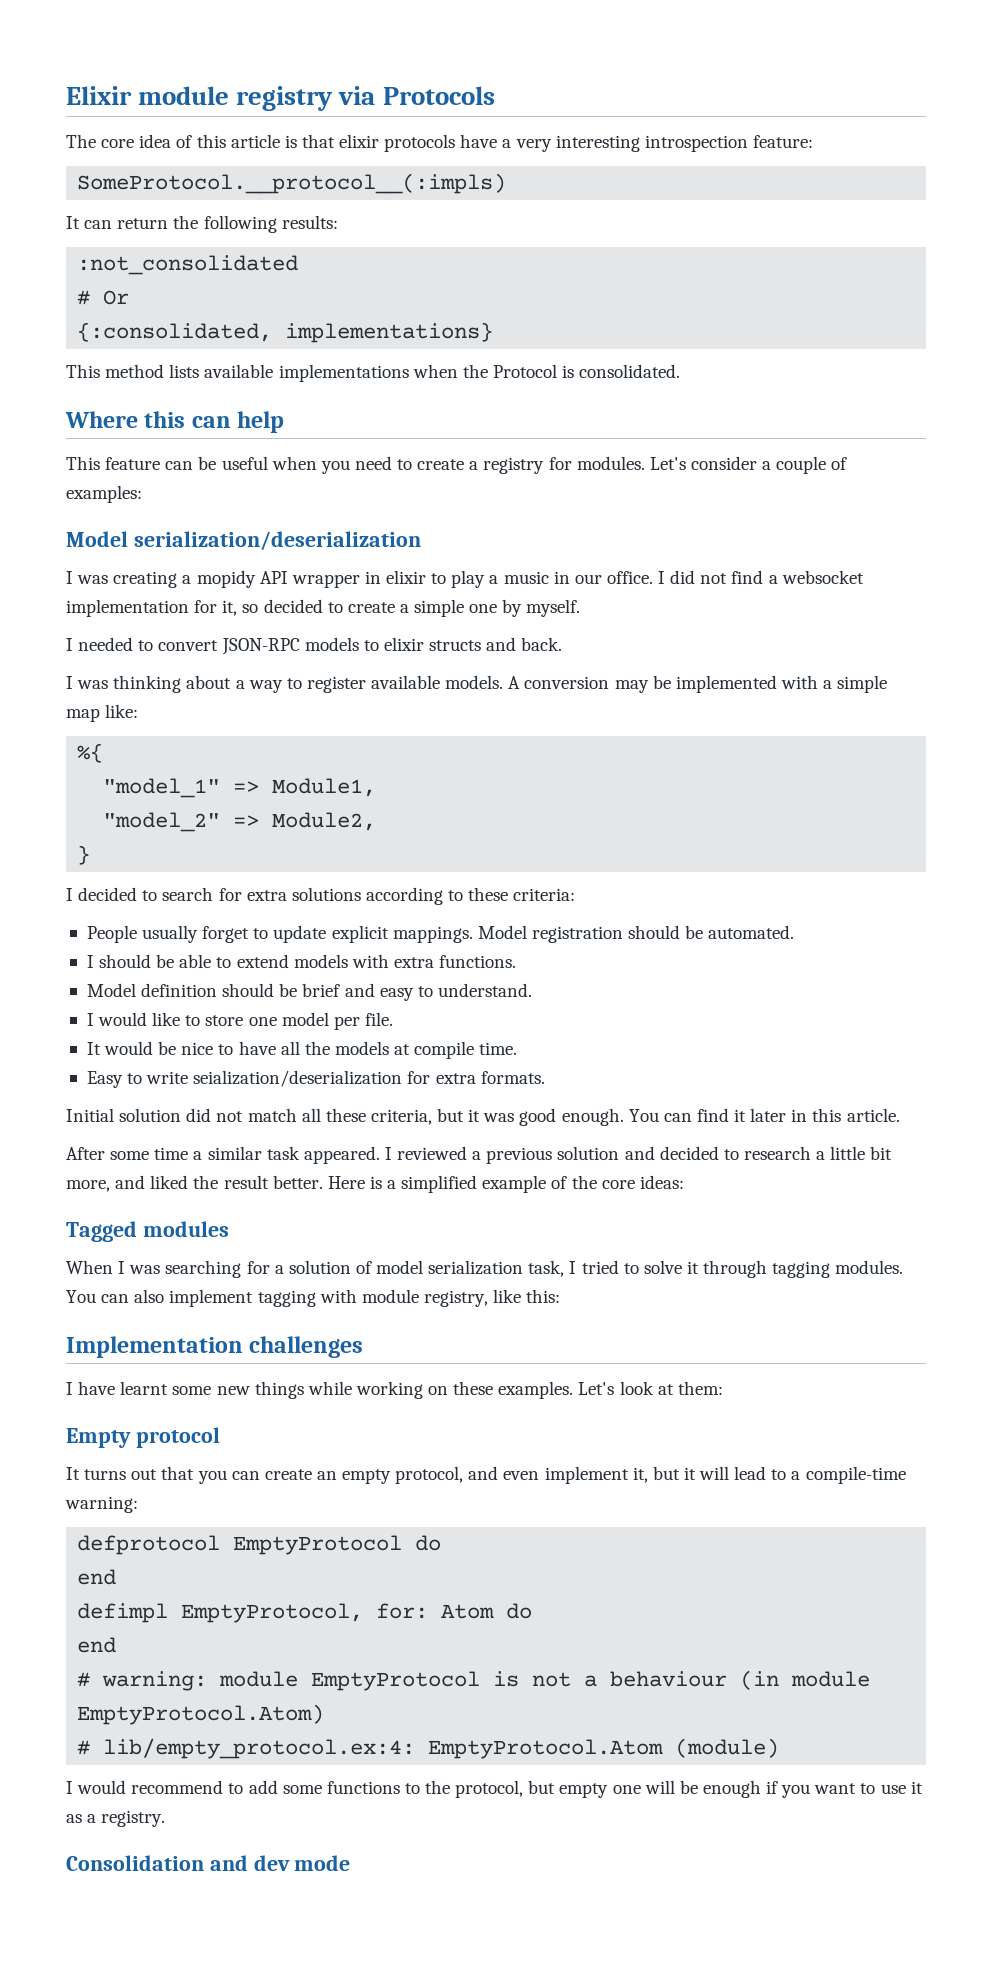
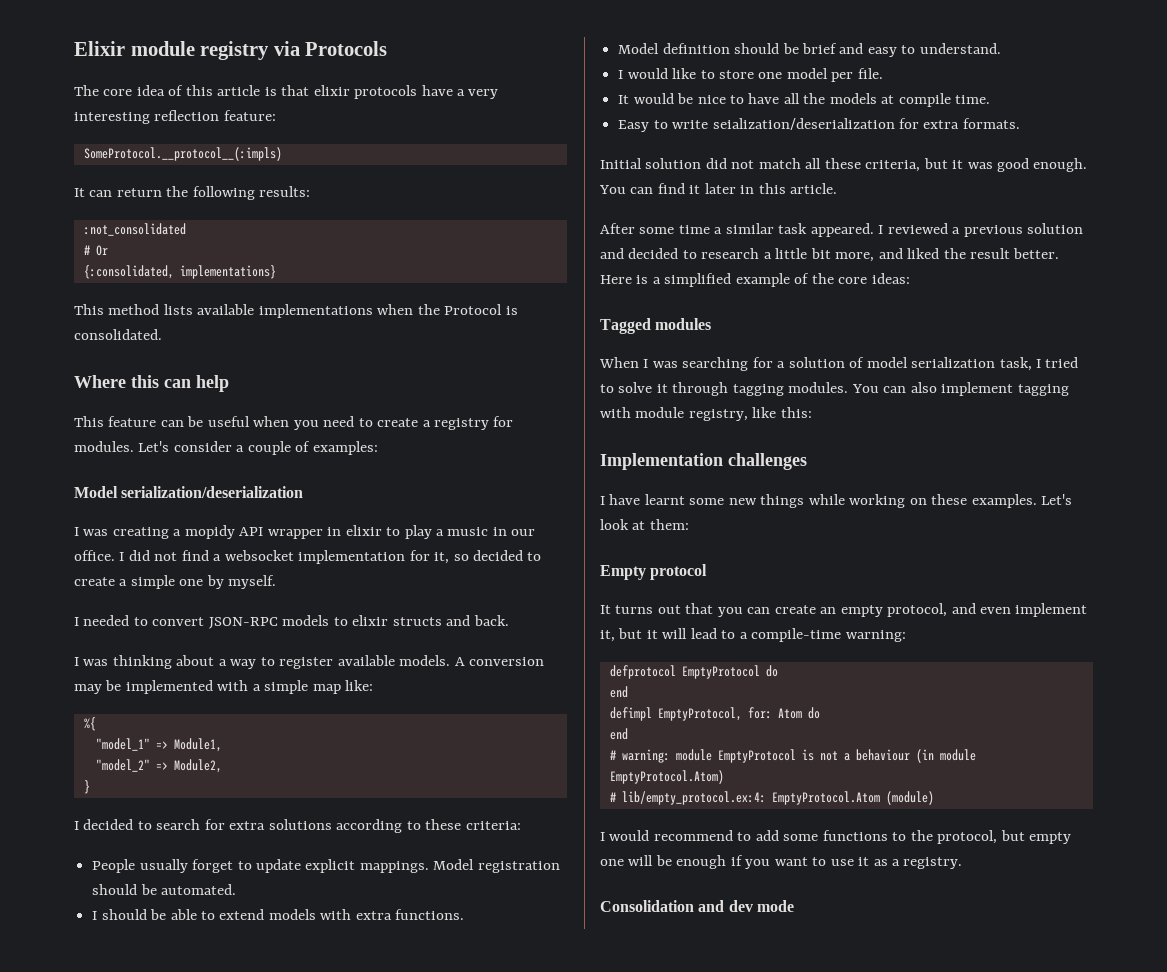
[644,135,748,152] introspection -> [154,110,220,121] reflection

